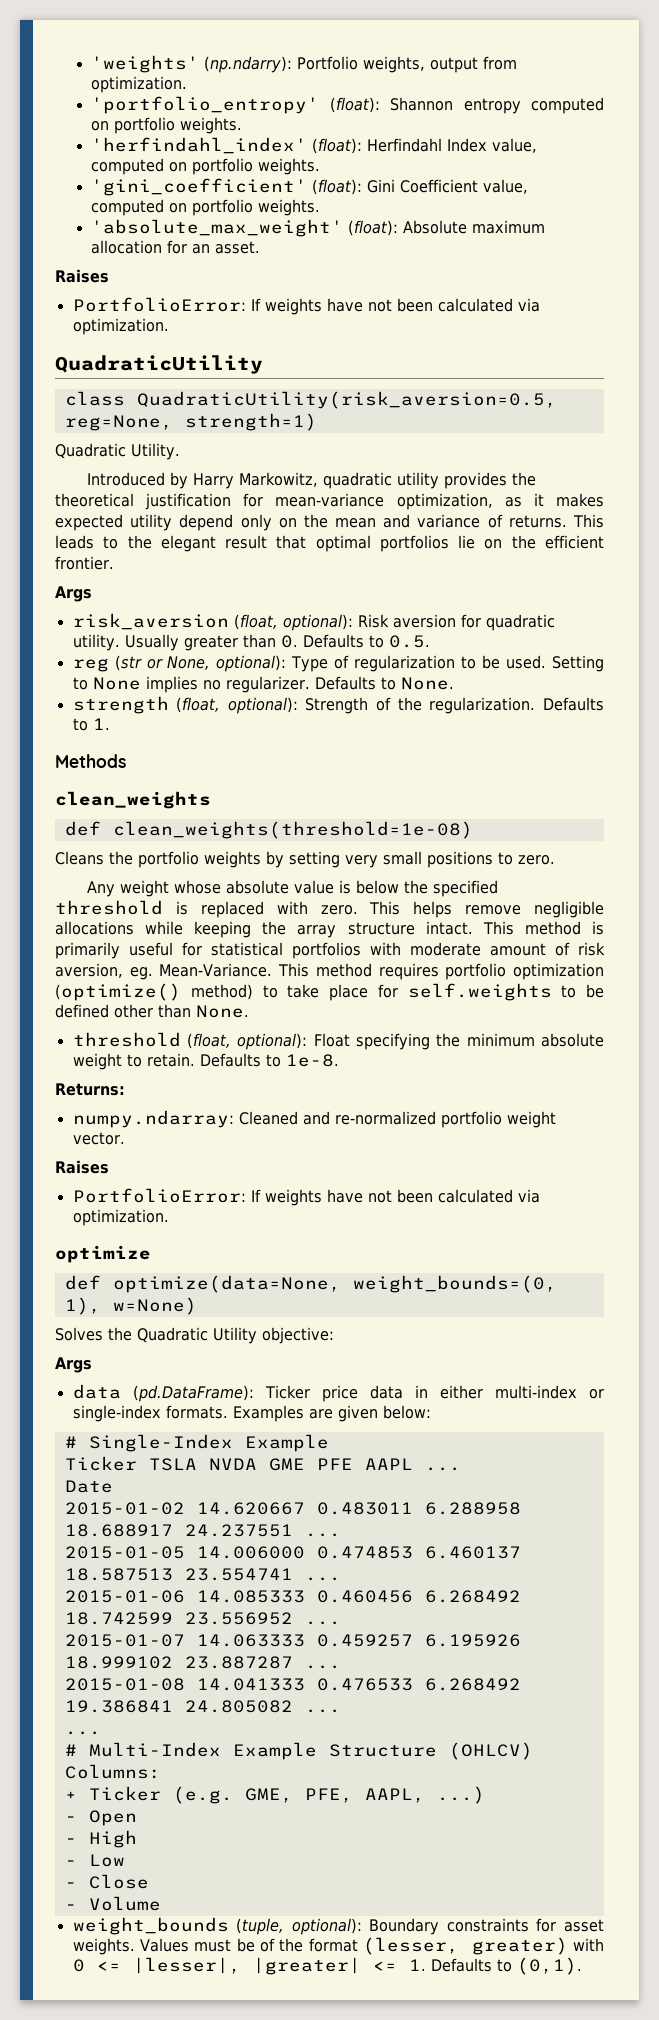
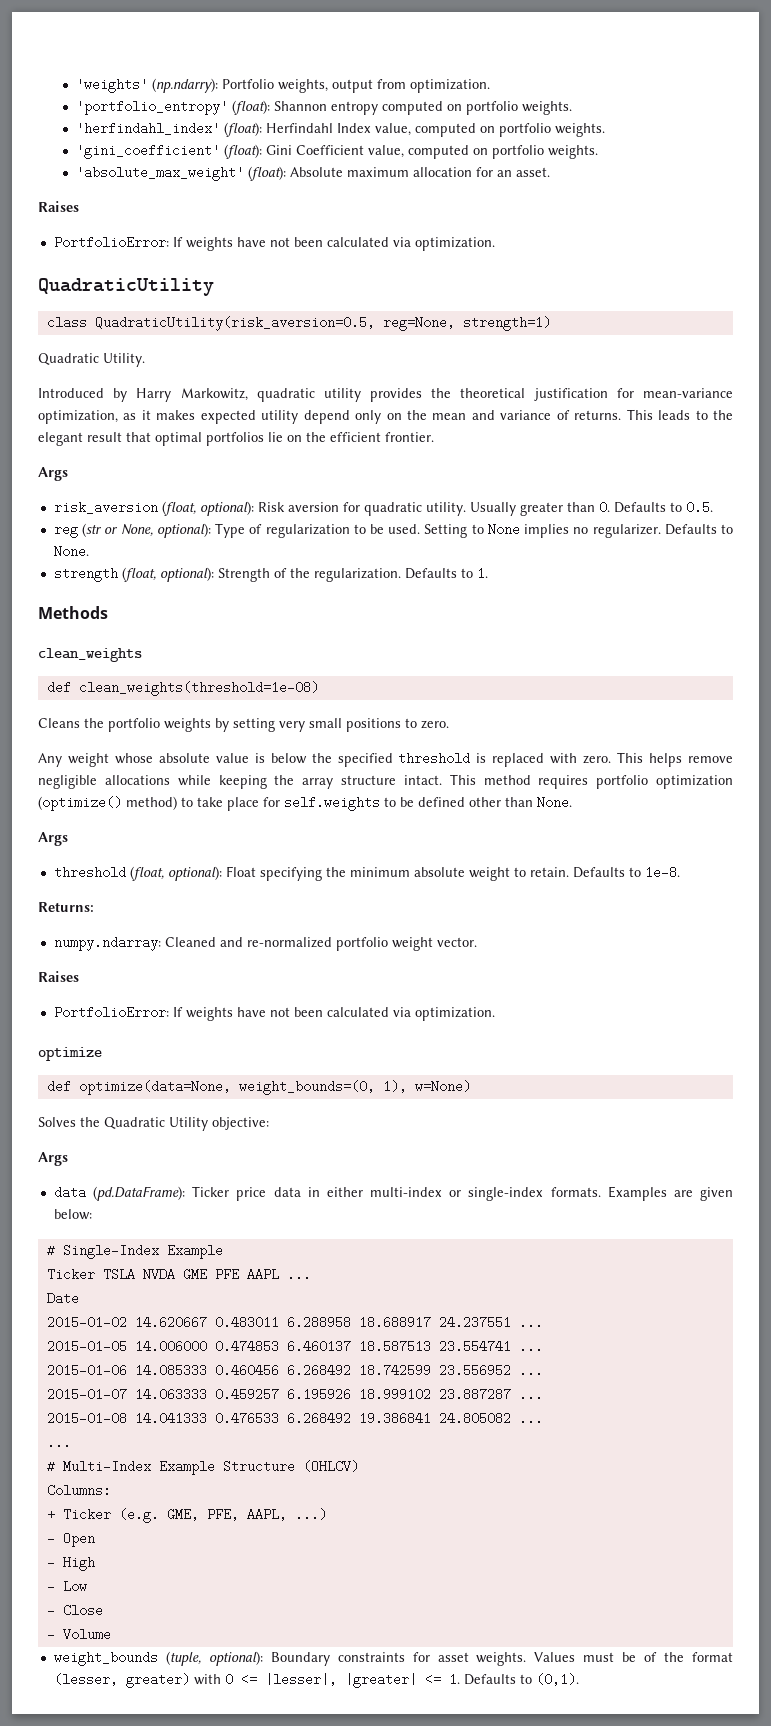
[591,921,604,935] [55,942,605,959] [55,963,372,980] is primarily useful for statistical portfolios with moderate amount of risk aversion, eg. Mean-Variance. This method -> (531, 780) none
(249, 1011) none -> [38,832,68,846] // Args

